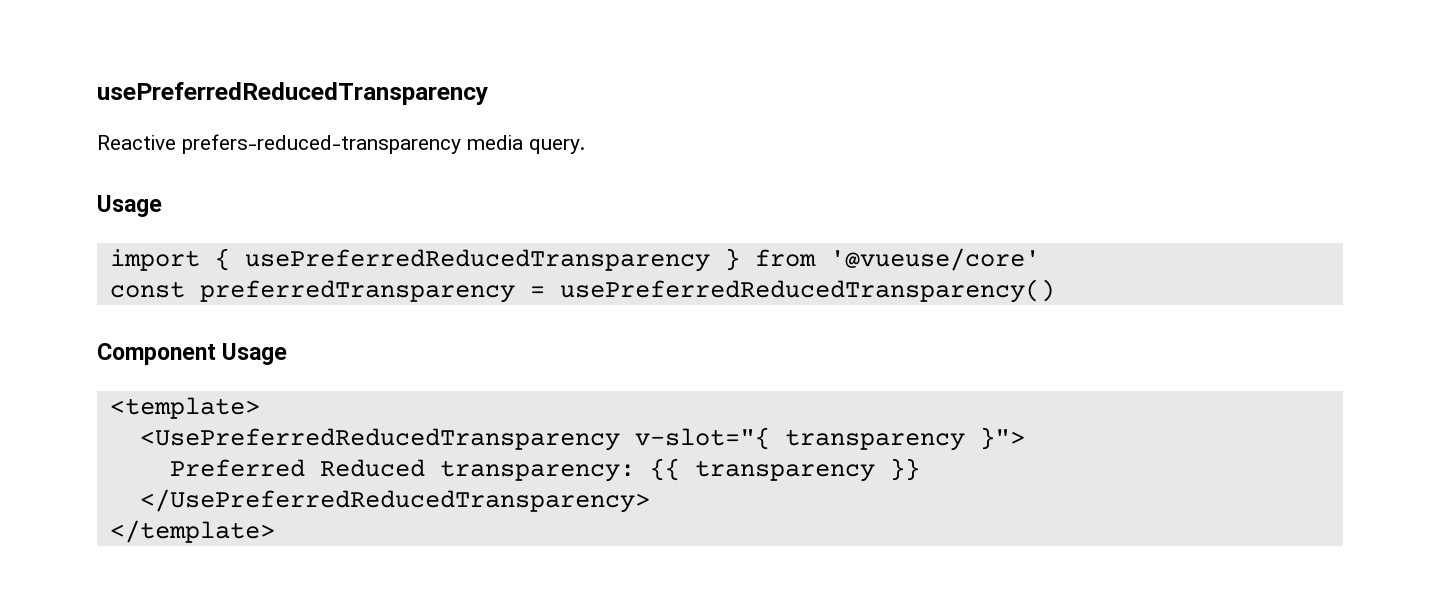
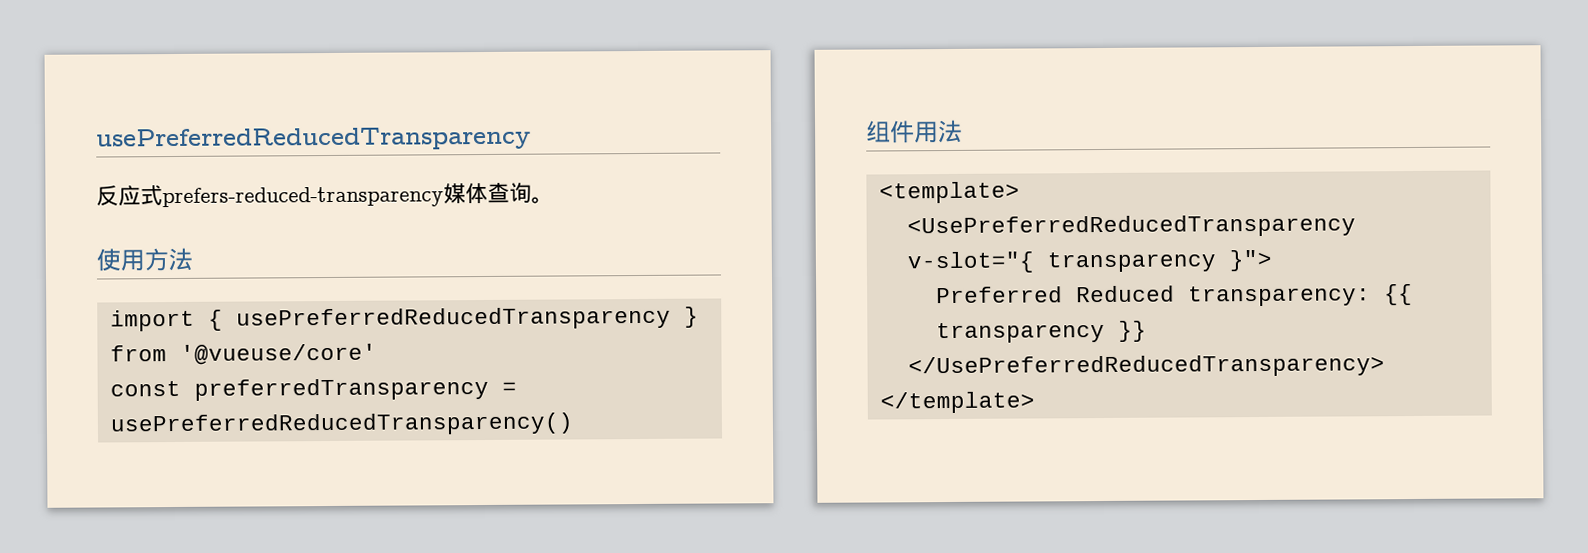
[97,134,585,154] [97,195,162,217] Reactive prefers-reduced-transparency media query. // Usage -> [96,182,554,209] [96,247,193,272] 反应式prefers-reduced-transparency媒体查询。 // 使用方法
[97,343,288,365] Component Usage -> [865,119,963,144] 组件用法

